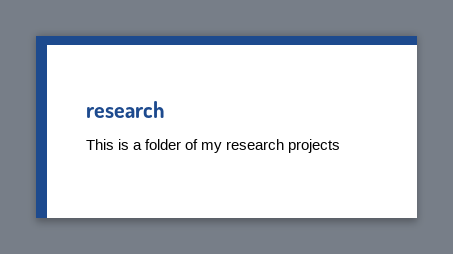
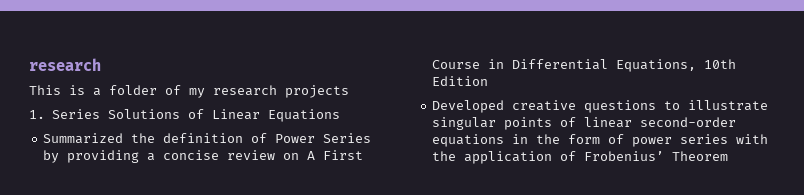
(341, 146) none -> [29,109,340,122] [43,133,372,144] [43,150,364,163] [432,59,737,72] [432,76,489,86] [432,100,769,113] [432,117,737,130] [432,134,769,147] [432,151,729,164] // 1. Series Solutions of Linear Equations // Summarized the definition of Power Series by providing a concise review on A First Course in Differential Equations, 10th Edition // Developed creative questions to illustrate singular points of linear second-order equations in the form of power series with the application of Frobenius’ Theorem

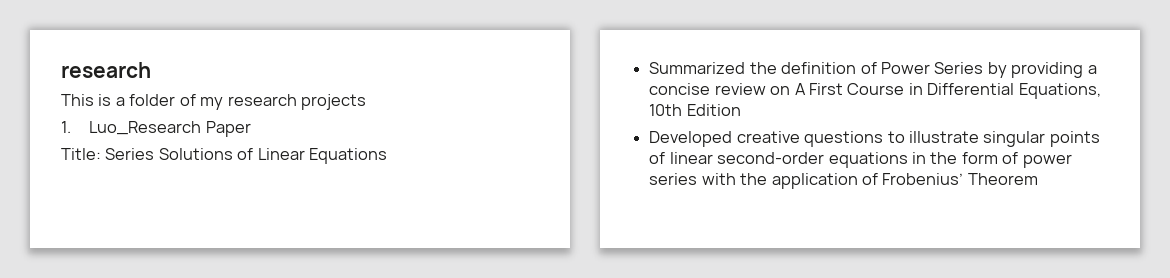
(45, 114) none -> [89,121,251,137] [61,148,101,160] Luo_Research Paper // Title:

